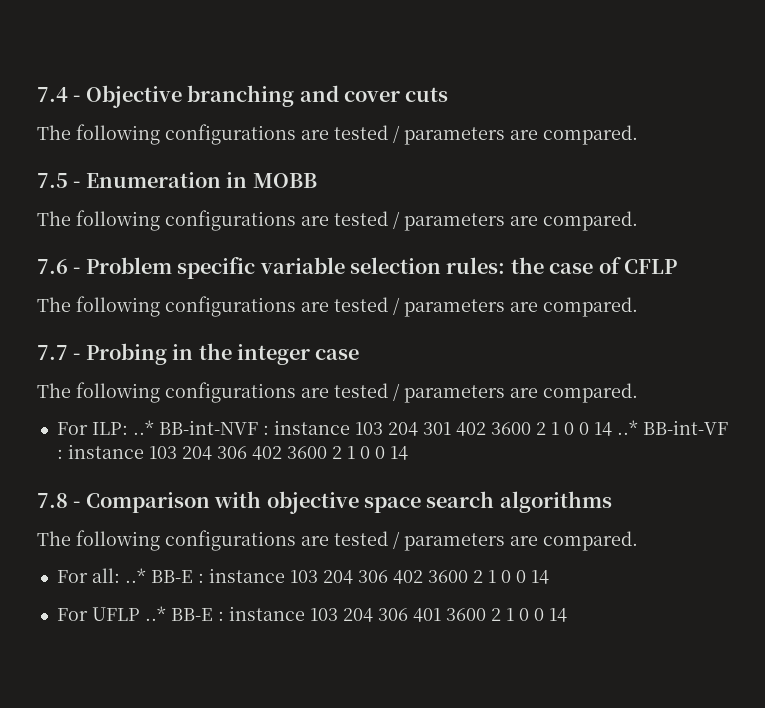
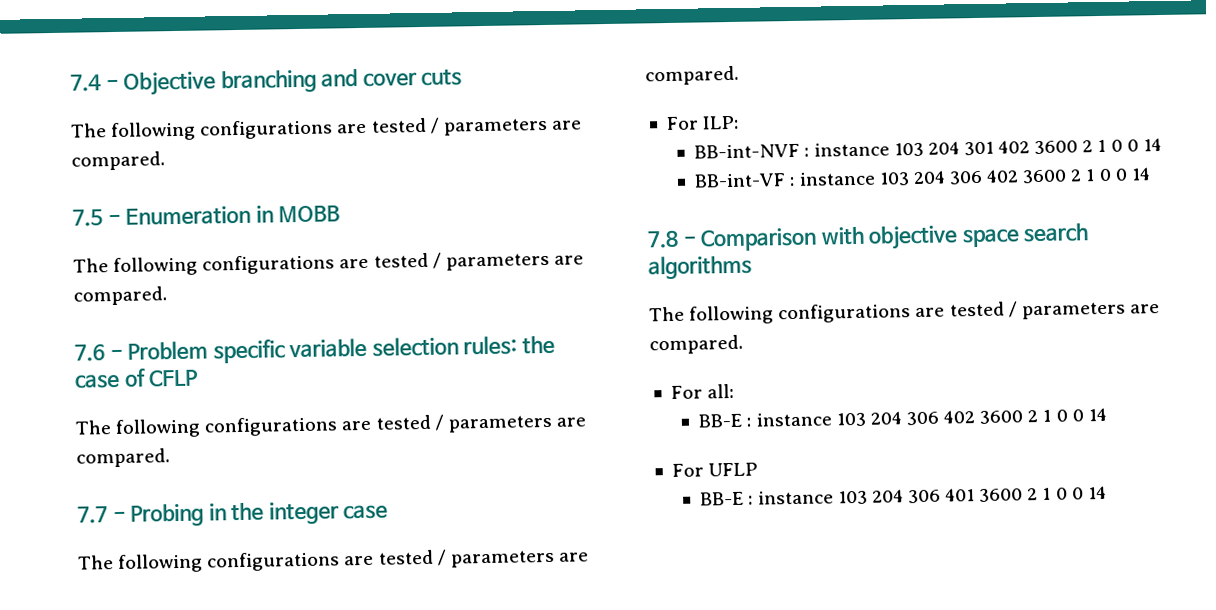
[132,420,154,435] ..* -> (740, 122) //
[616,420,638,435] ..* -> (1162, 144) //
[124,568,146,583] ..* -> (735, 391) //
[144,606,166,621] ..* -> (759, 469) //

